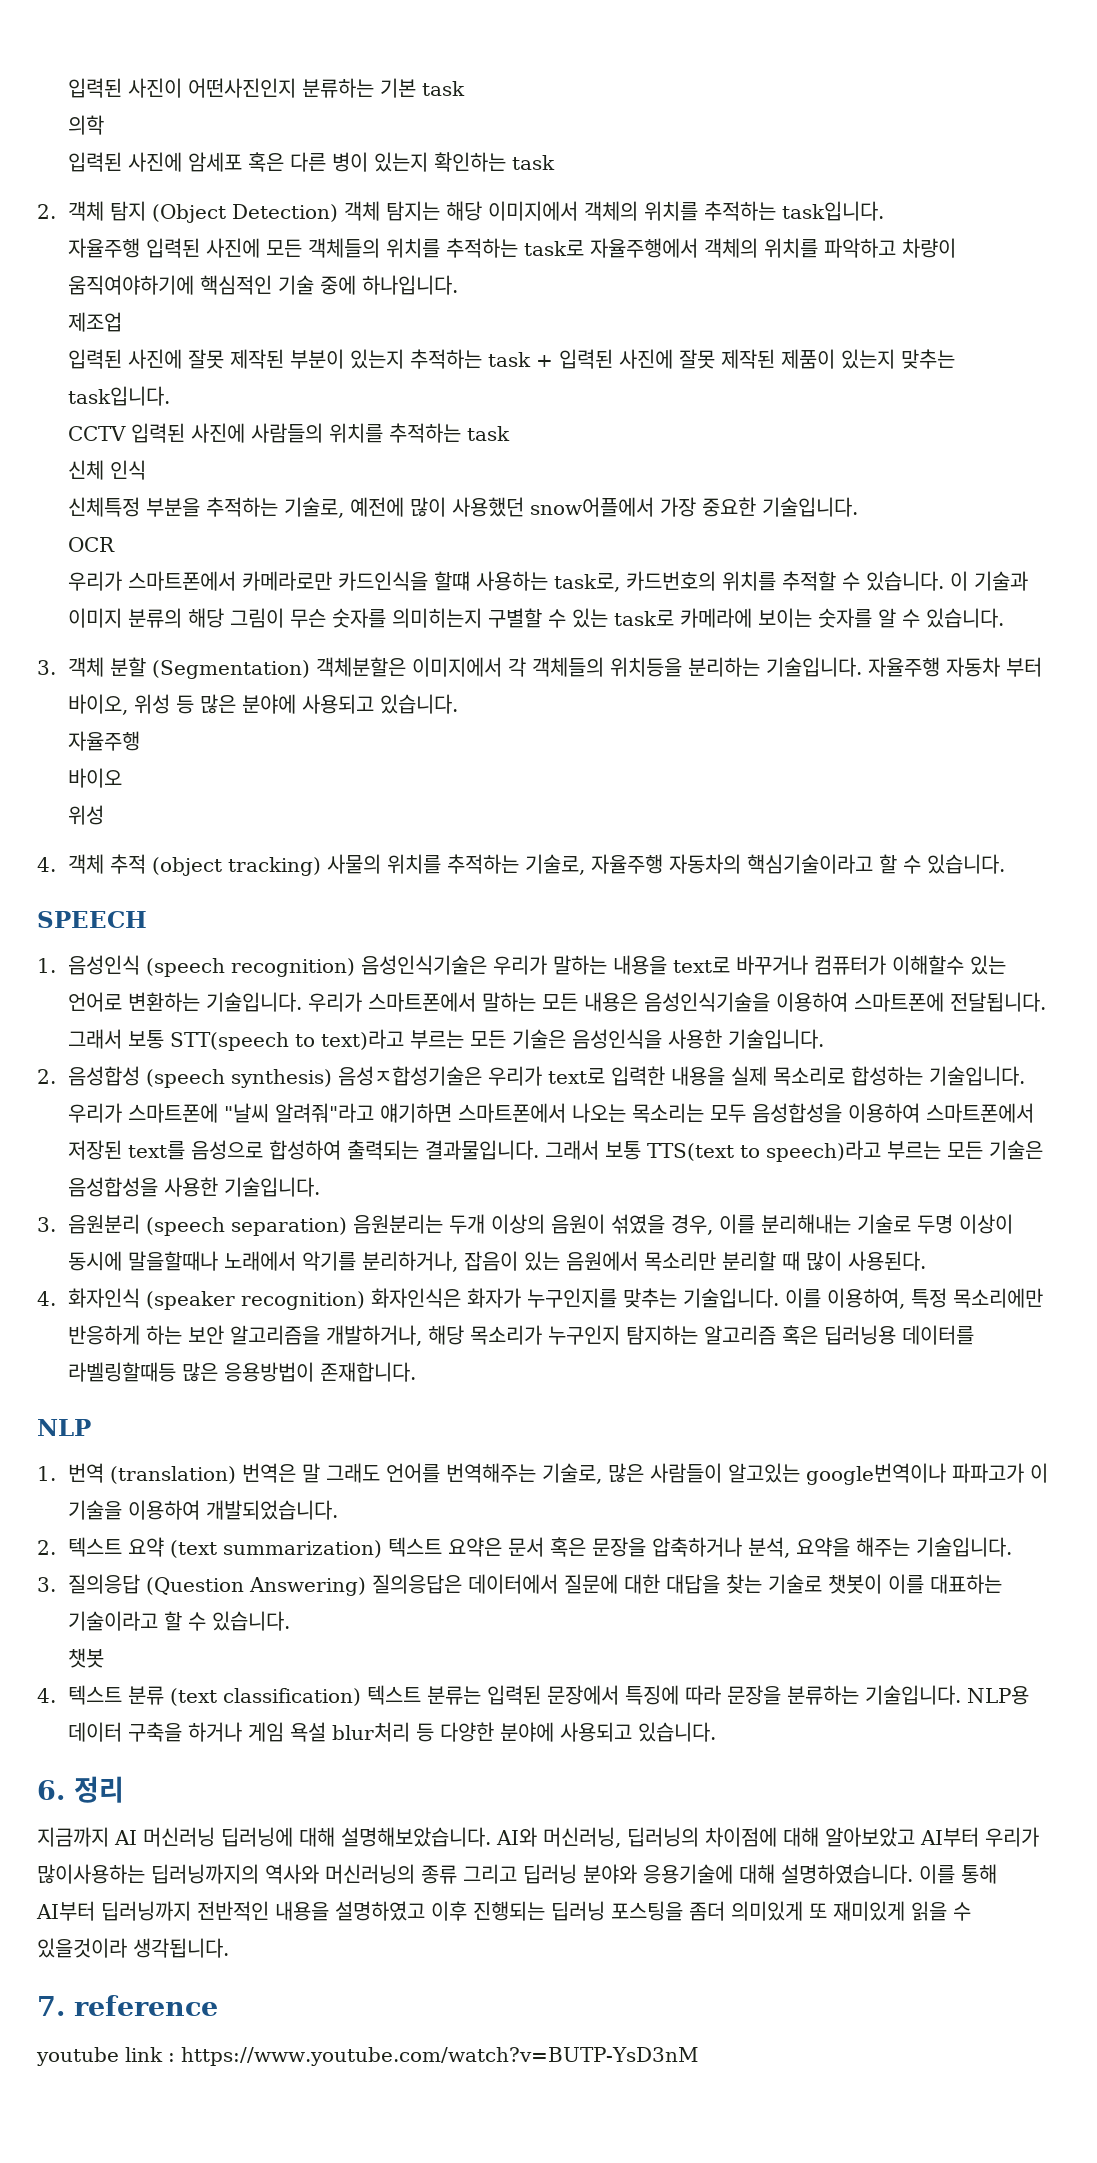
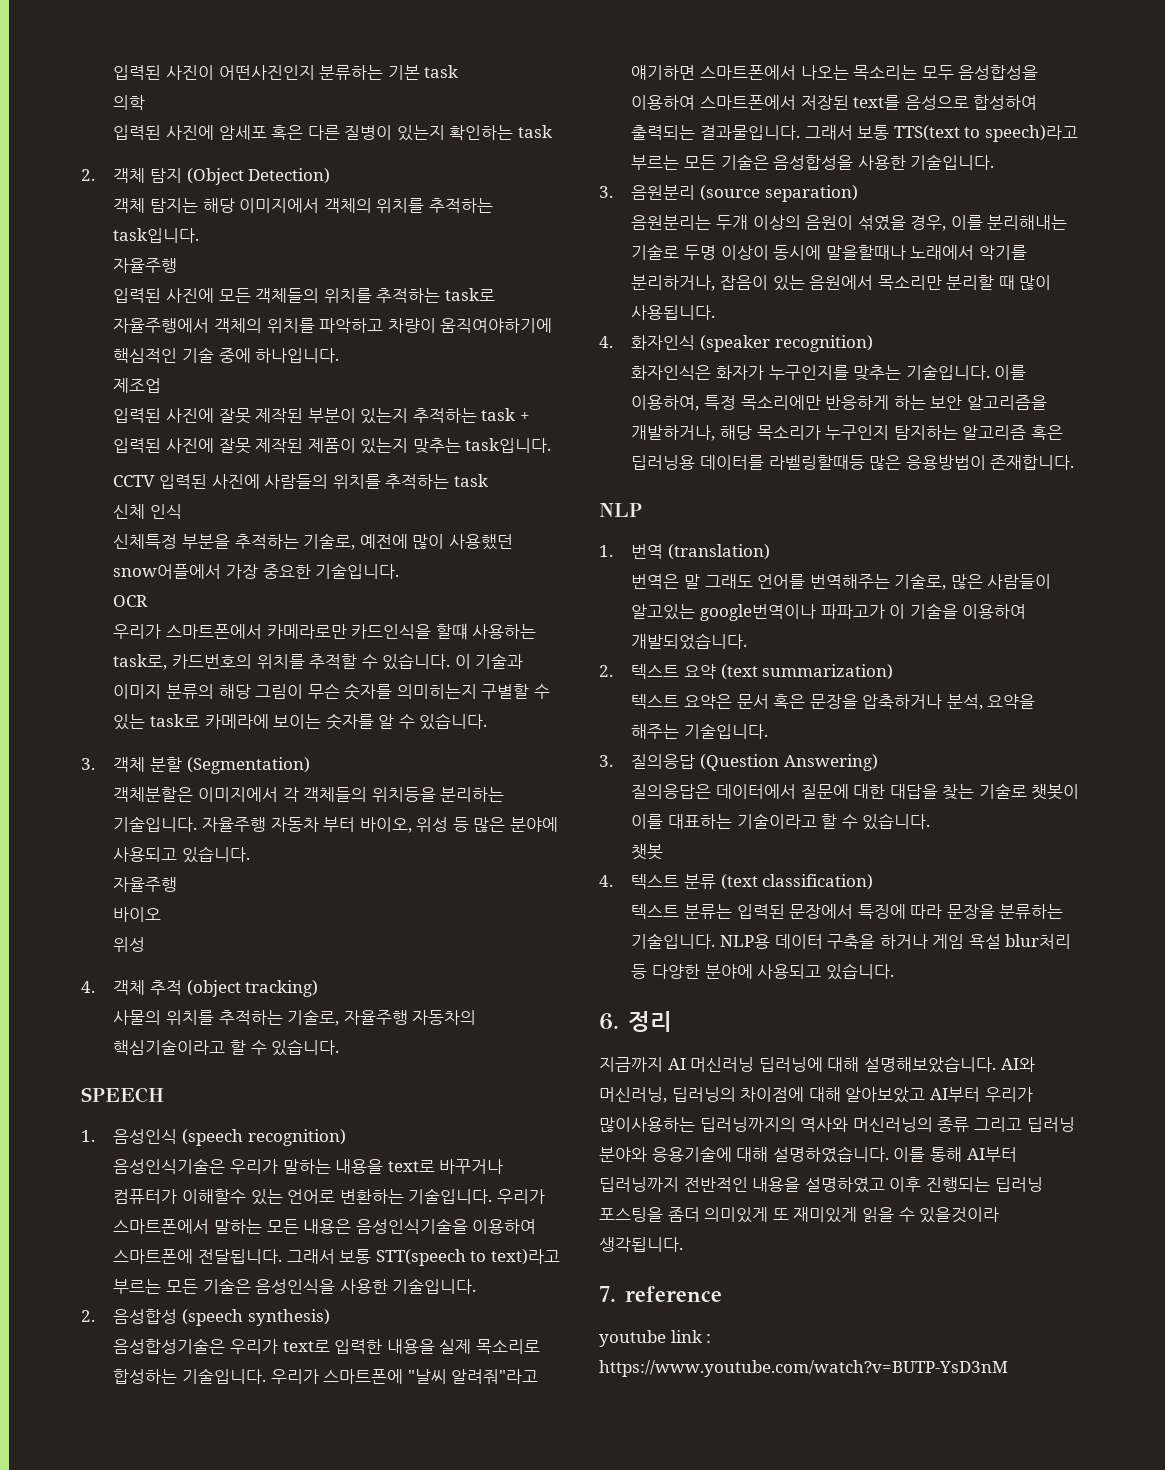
[331,152,368,172] 병이 -> [344,125,393,140] 질병이
(338, 213) none -> (331, 176) //
(140, 248) none -> (178, 265) //
(310, 669) none -> (310, 765) //
(321, 866) none -> (319, 988) //
(355, 967) none -> (346, 1137) //
[337,1066,482,1086] 음성ㅈ합성기술은 -> [113,1338,226,1354] // 음성합성기술은
[145,1217,225,1236] (speech -> [699,185,760,201] (source
(347, 1226) none -> (858, 193) //
[847,1251,926,1271] 사용된다. -> [631,305,716,320] 사용됩니다.
(365, 1300) none -> (873, 343) //
(236, 1475) none -> (770, 552) //
(382, 1549) none -> (894, 672) //
(366, 1586) none -> (878, 762) //
(361, 1697) none -> (874, 882) //

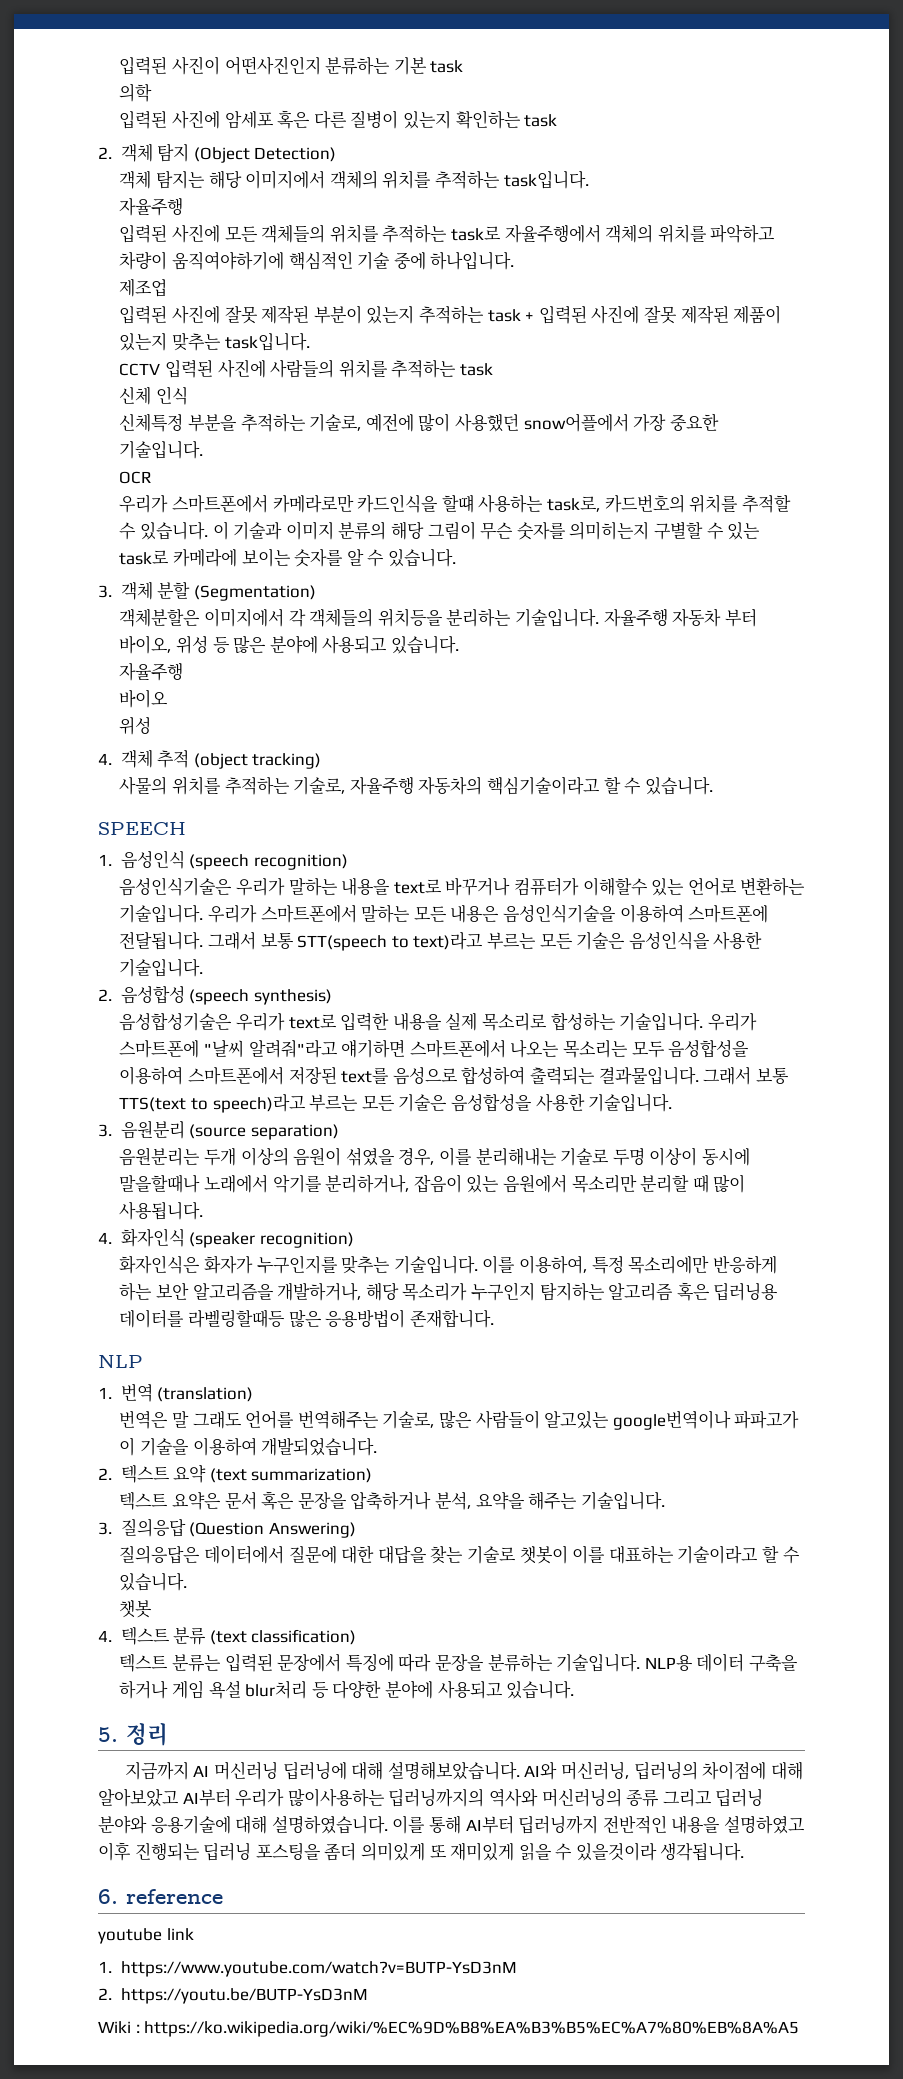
[599,1013,619,1030] 6. -> [98,1727,118,1742] 5.
[599,1286,616,1302] 7. -> [98,1889,118,1904] 6.
[706,1334,712,1343] [599,1360,1008,1377] : https://www.youtube.com/watch?v=BUTP-YsD3nM -> [98,1961,517,1977] [98,1988,368,2004] [98,2021,800,2037] // 1. https://www.youtube.com/watch?v=BUTP-YsD3nM // 2. https://youtu.be/BUTP-YsD3nM // Wiki : https://ko.wikipedia.org/wiki/%EC%9D%B8%EA%B3%B5%EC%A7%80%EB%8A%A5

